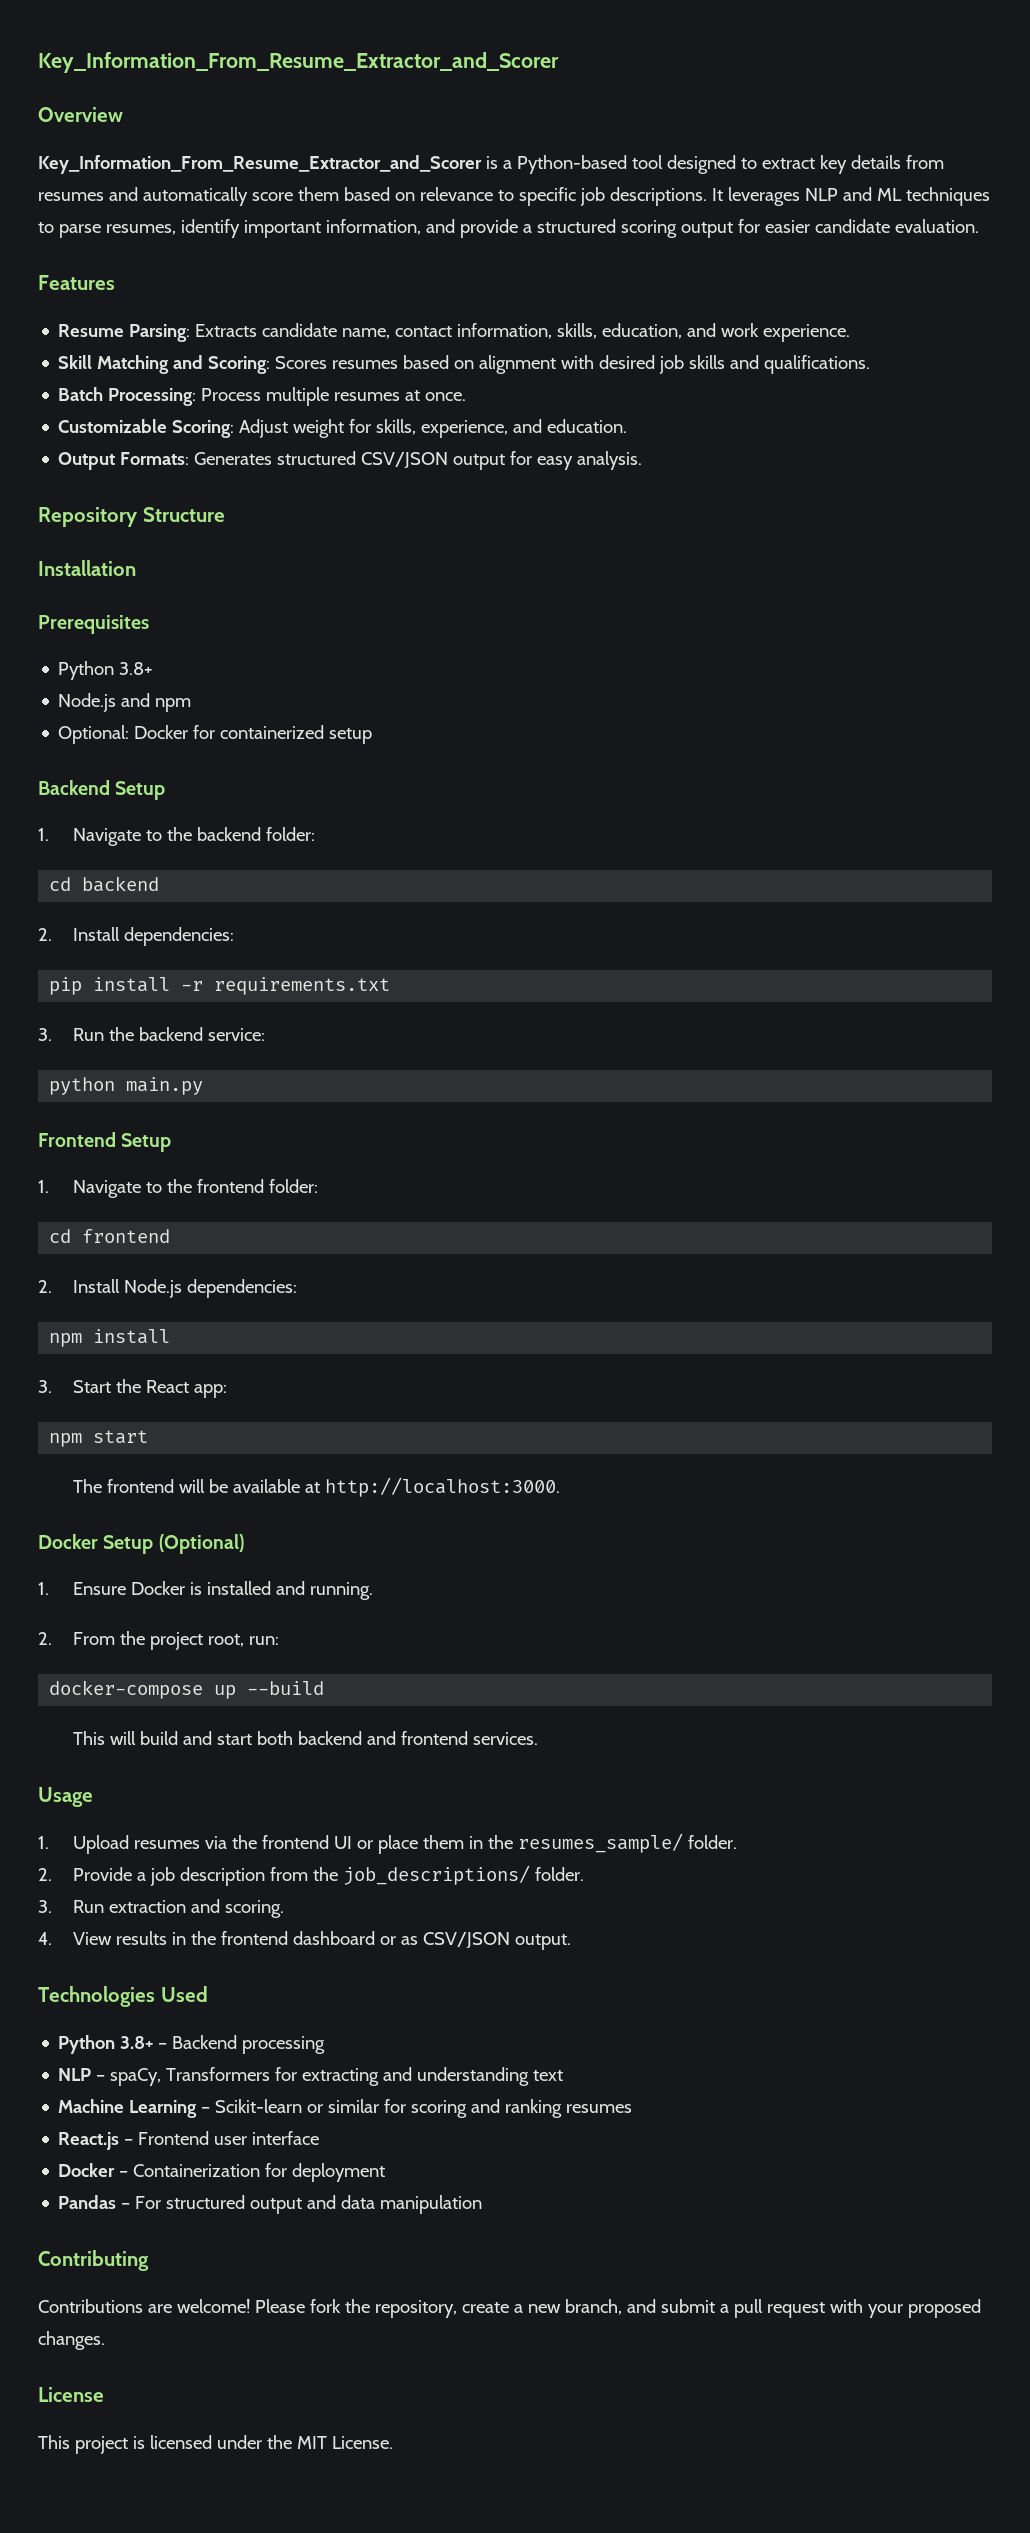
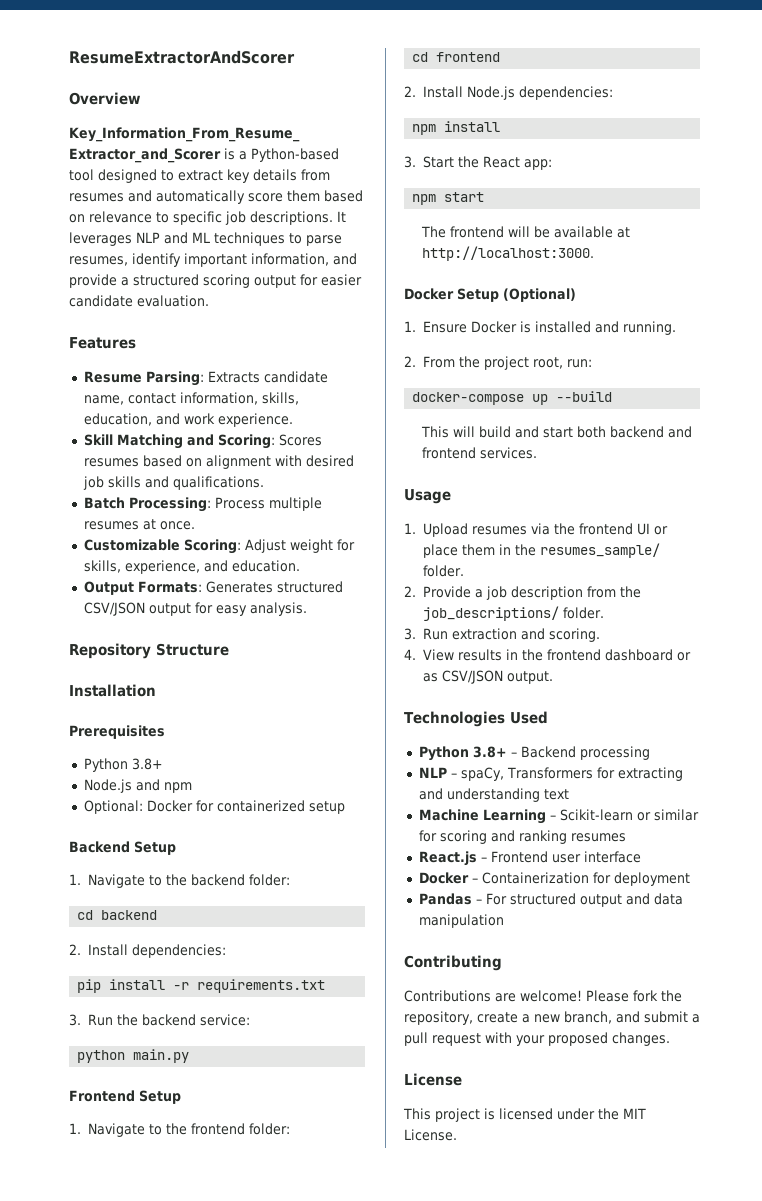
[38,52,559,73] Key_Information_From_Resume_Extractor_and_Scorer -> [69,50,295,64] ResumeExtractorAndScorer

